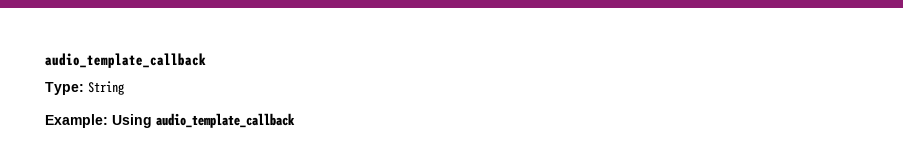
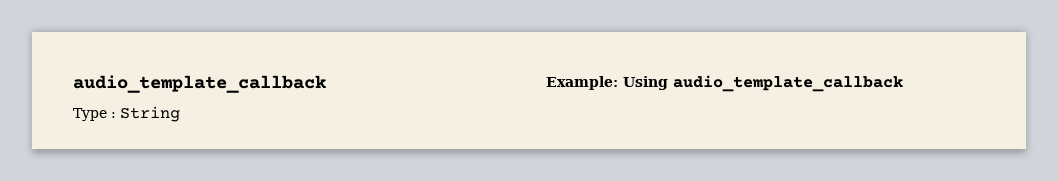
[45,82,84,95] Type: -> [73,108,116,121] Type :

